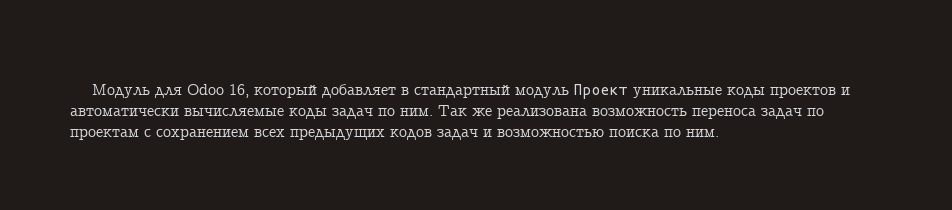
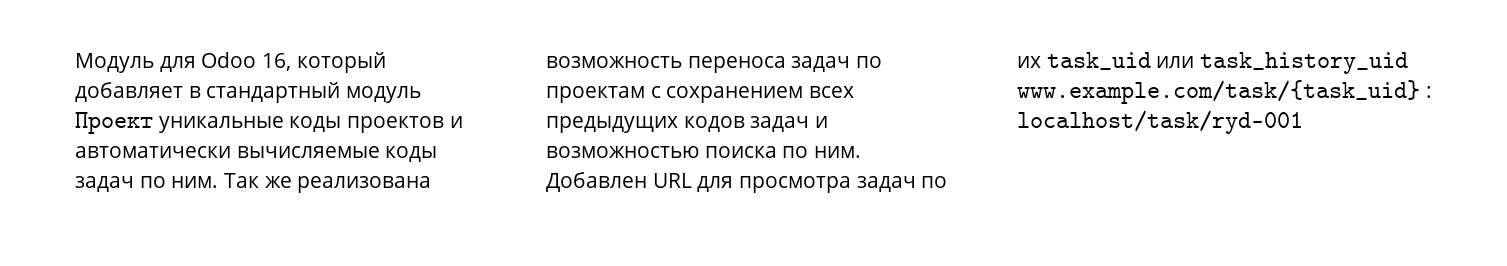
(719, 133) none -> [546,172,948,193] [1017,52,1409,74] [1017,80,1432,104] [1017,110,1303,134] Добавлен URL для просмотра задач по их task_uid или task_history_uid www.example.com/task/{task_uid} : localhost/task/ryd-001

